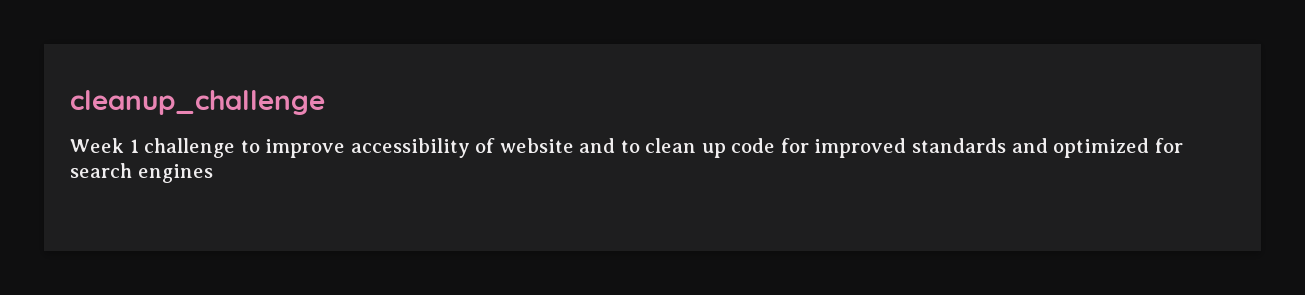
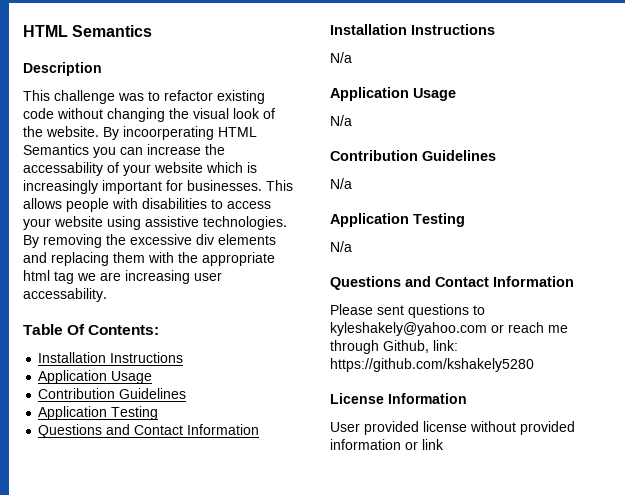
[70,90,325,115] [70,138,1183,158] [70,163,213,183] cleanup_challenge // Week 1 challenge to improve accessibility of website and to clean up code for improved standards and optimized for search engines -> [23,25,153,37] [23,62,102,76] [23,90,265,104] [23,108,275,122] [23,126,257,140] [23,144,225,158] [23,162,257,176] [23,180,293,194] [23,198,271,212] [23,216,287,230] [23,234,276,248] [23,252,275,266] [23,270,222,284] [23,288,107,302] [23,324,160,335] [38,352,184,363] [38,370,153,384] [38,388,187,399] [38,406,159,420] [38,424,260,438] [330,24,495,35] [330,52,352,63] [330,87,456,101] [330,115,352,126] [330,150,496,161] [330,178,352,189] [330,213,465,227] [330,241,352,252] [330,276,574,290] [330,304,485,318] [330,322,568,336] [330,340,458,354] [330,358,534,372] [330,393,467,404] [330,421,575,435] [330,439,444,450] HTML Semantics // Description // This challenge was to refactor existing code without changing the visual look of the website. By incoorperating HTML Semantics you can increase the accessability of your website which is increasingly important for businesses. This allows people with disabilities to access your website using assistive technologies. By removing the excessive div elements and replacing them with the appropriate html tag we are increasing user accessability. // Table Of Contents: // Installation Instructions // Application Usage // Contribution Guidelines // Application Testing // Questions and Contact Information // Installation Instructions // N/a // Application Usage // N/a // Contribution Guidelines // N/a // Application Testing // N/a // Questions and Contact Information // Please sent questions to kyleshakely@yahoo.com or reach me through Github, link: https://github.com/kshakely5280 // License Information // User provided license without provided information or link

